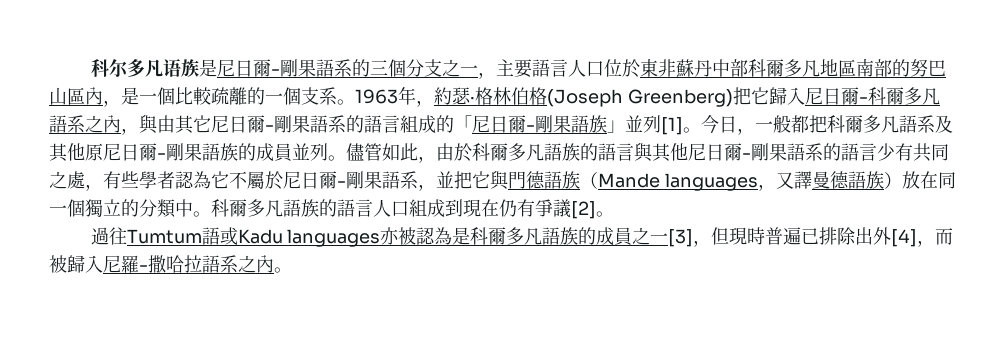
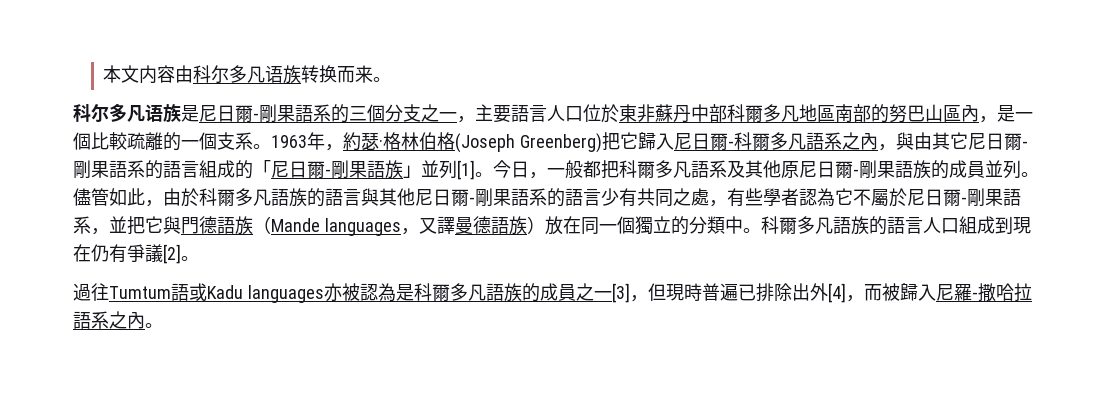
(90, 68) none -> [103,65,392,84] 本文内容由科尔多凡语族转换而来。 //

